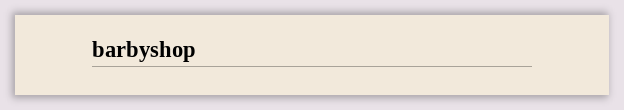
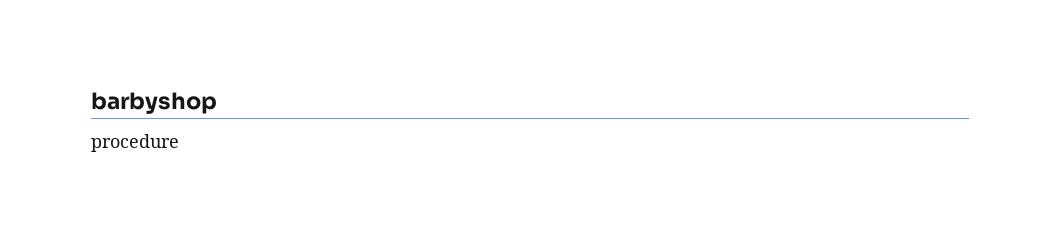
(196, 51) none -> [91,134,179,152] // procedure

